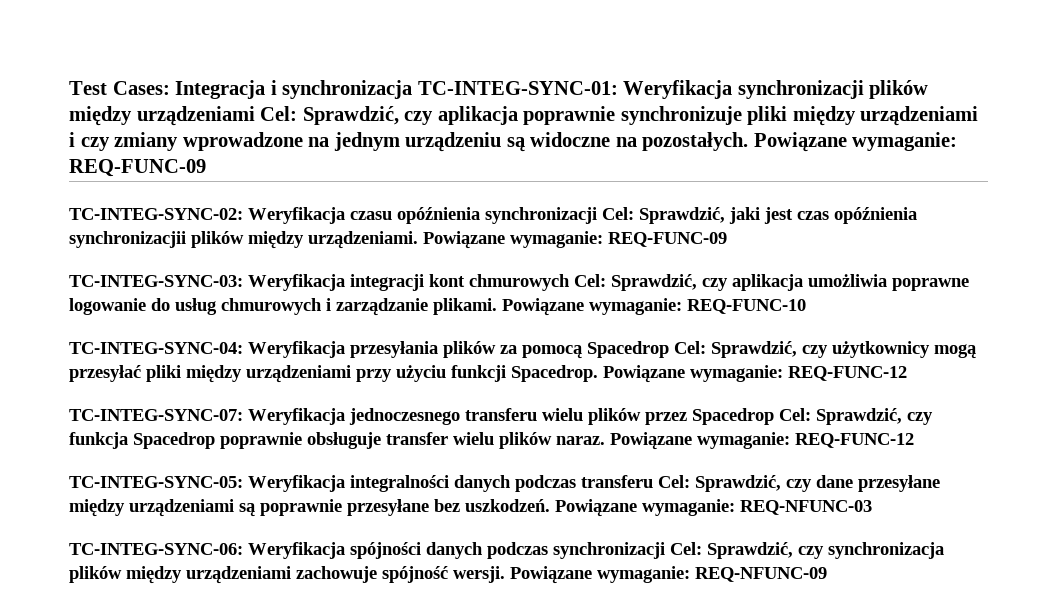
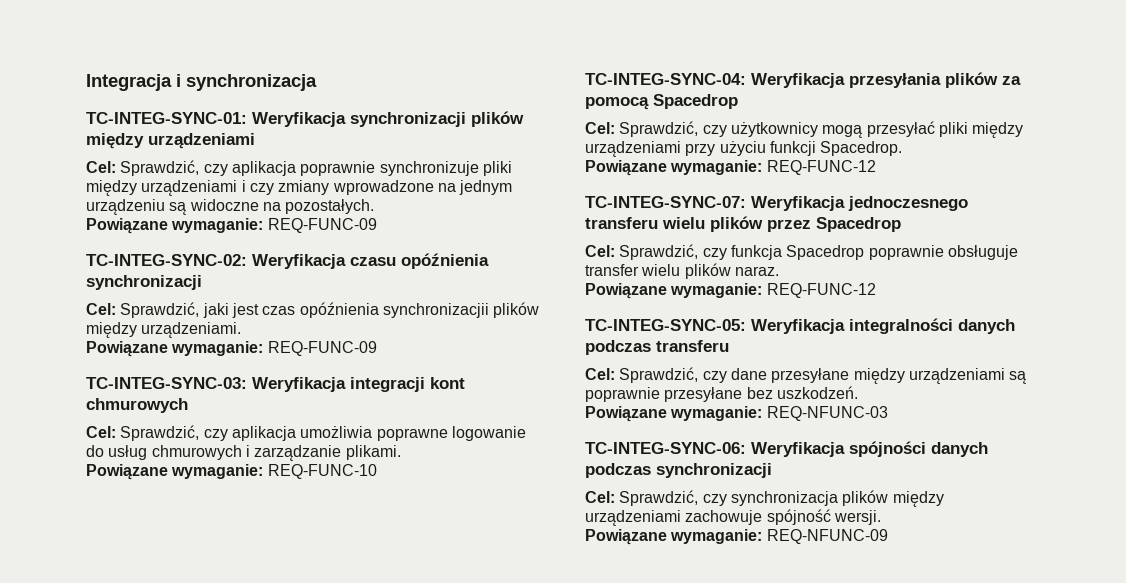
[69,81,170,95] Test Cases: -> (86, 82) none
(413, 89) none -> (317, 82) //
(255, 116) none -> (255, 141) //
(749, 141) none -> (375, 206) //
(597, 215) none -> (202, 282) //
(418, 240) none -> (242, 330) //
(570, 282) none -> (188, 405) //
(497, 306) none -> (401, 452) //
(669, 349) none -> (738, 101) //
(598, 373) none -> (903, 148) //
(774, 416) none -> (901, 224) //
(605, 440) none -> (779, 271) //
(653, 481) none -> (729, 346) //
(550, 505) none -> (858, 392) //
(665, 550) none -> (772, 470) //
(505, 574) none -> (881, 517) //

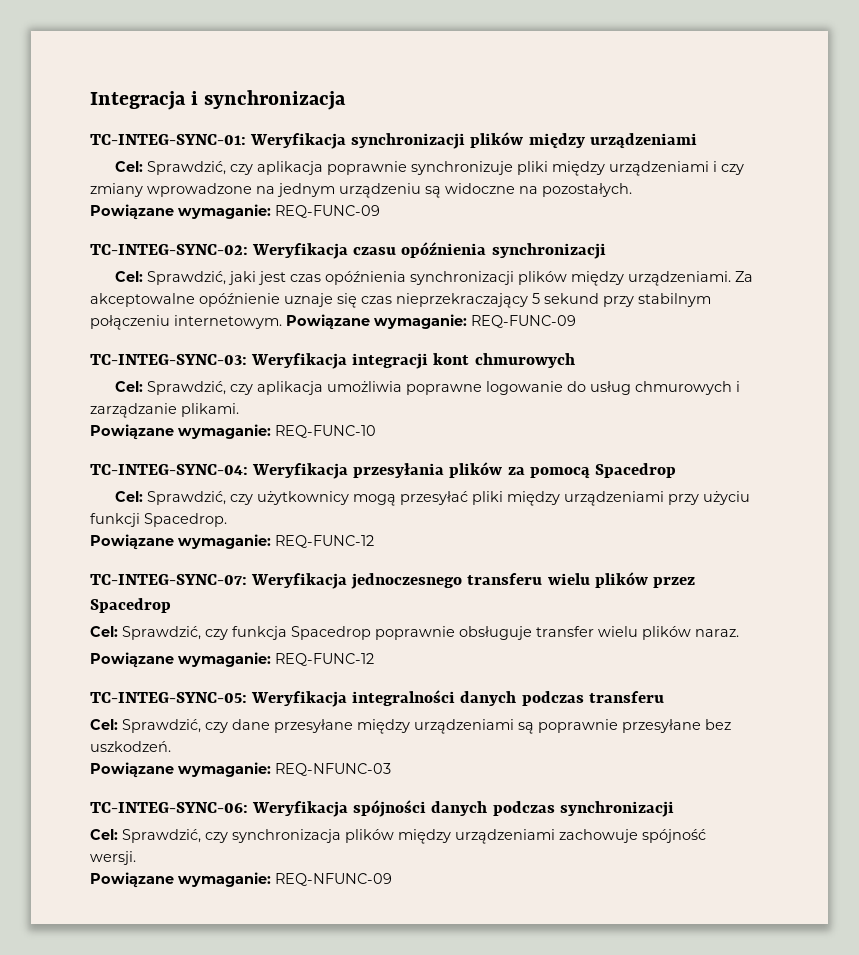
[382,303,489,318] synchronizacjii -> [410,271,515,285] synchronizacji
(242, 330) // -> [735,271,754,282] [90,293,711,308] [90,315,282,330] Za akceptowalne opóźnienie uznaje się czas nieprzekraczający 5 sekund przy stabilnym połączeniu internetowym.

